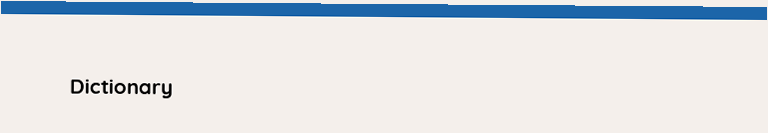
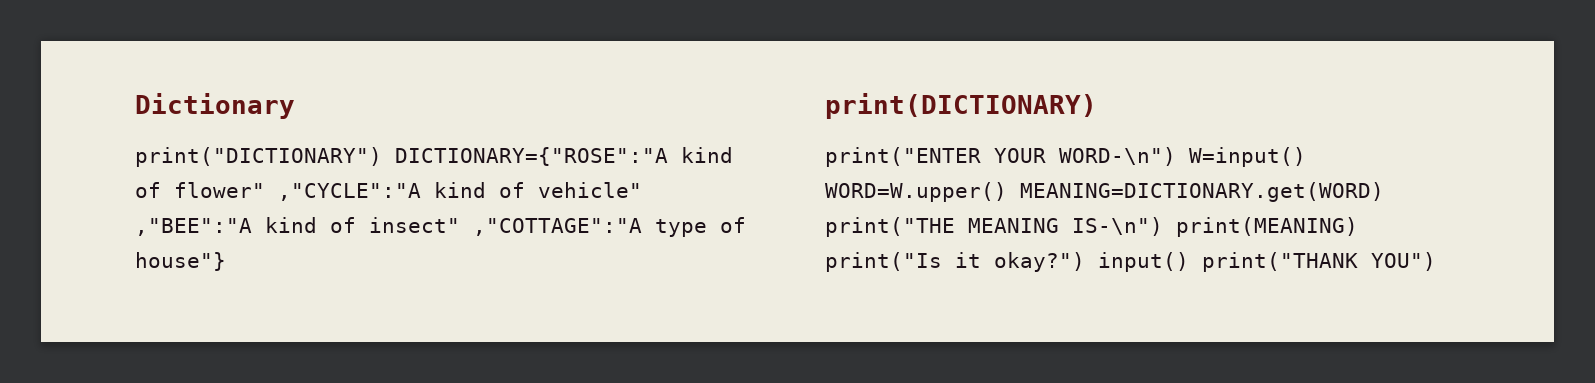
(173, 88) none -> [135,147,733,167] [135,182,642,201] [135,217,746,237] [135,252,226,271] [825,93,1097,119] [825,147,1306,167] [825,182,1384,202] [825,217,1358,237] [825,252,1436,272] // print("DICTIONARY") DICTIONARY={"ROSE":"A kind of flower" ,"CYCLE":"A kind of vehicle" ,"BEE":"A kind of insect" ,"COTTAGE":"A type of house"} // print(DICTIONARY) // print("ENTER YOUR WORD-\n") W=input() WORD=W.upper() MEANING=DICTIONARY.get(WORD) print("THE MEANING IS-\n") print(MEANING) print("Is it okay?") input() print("THANK YOU")

